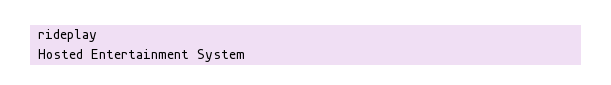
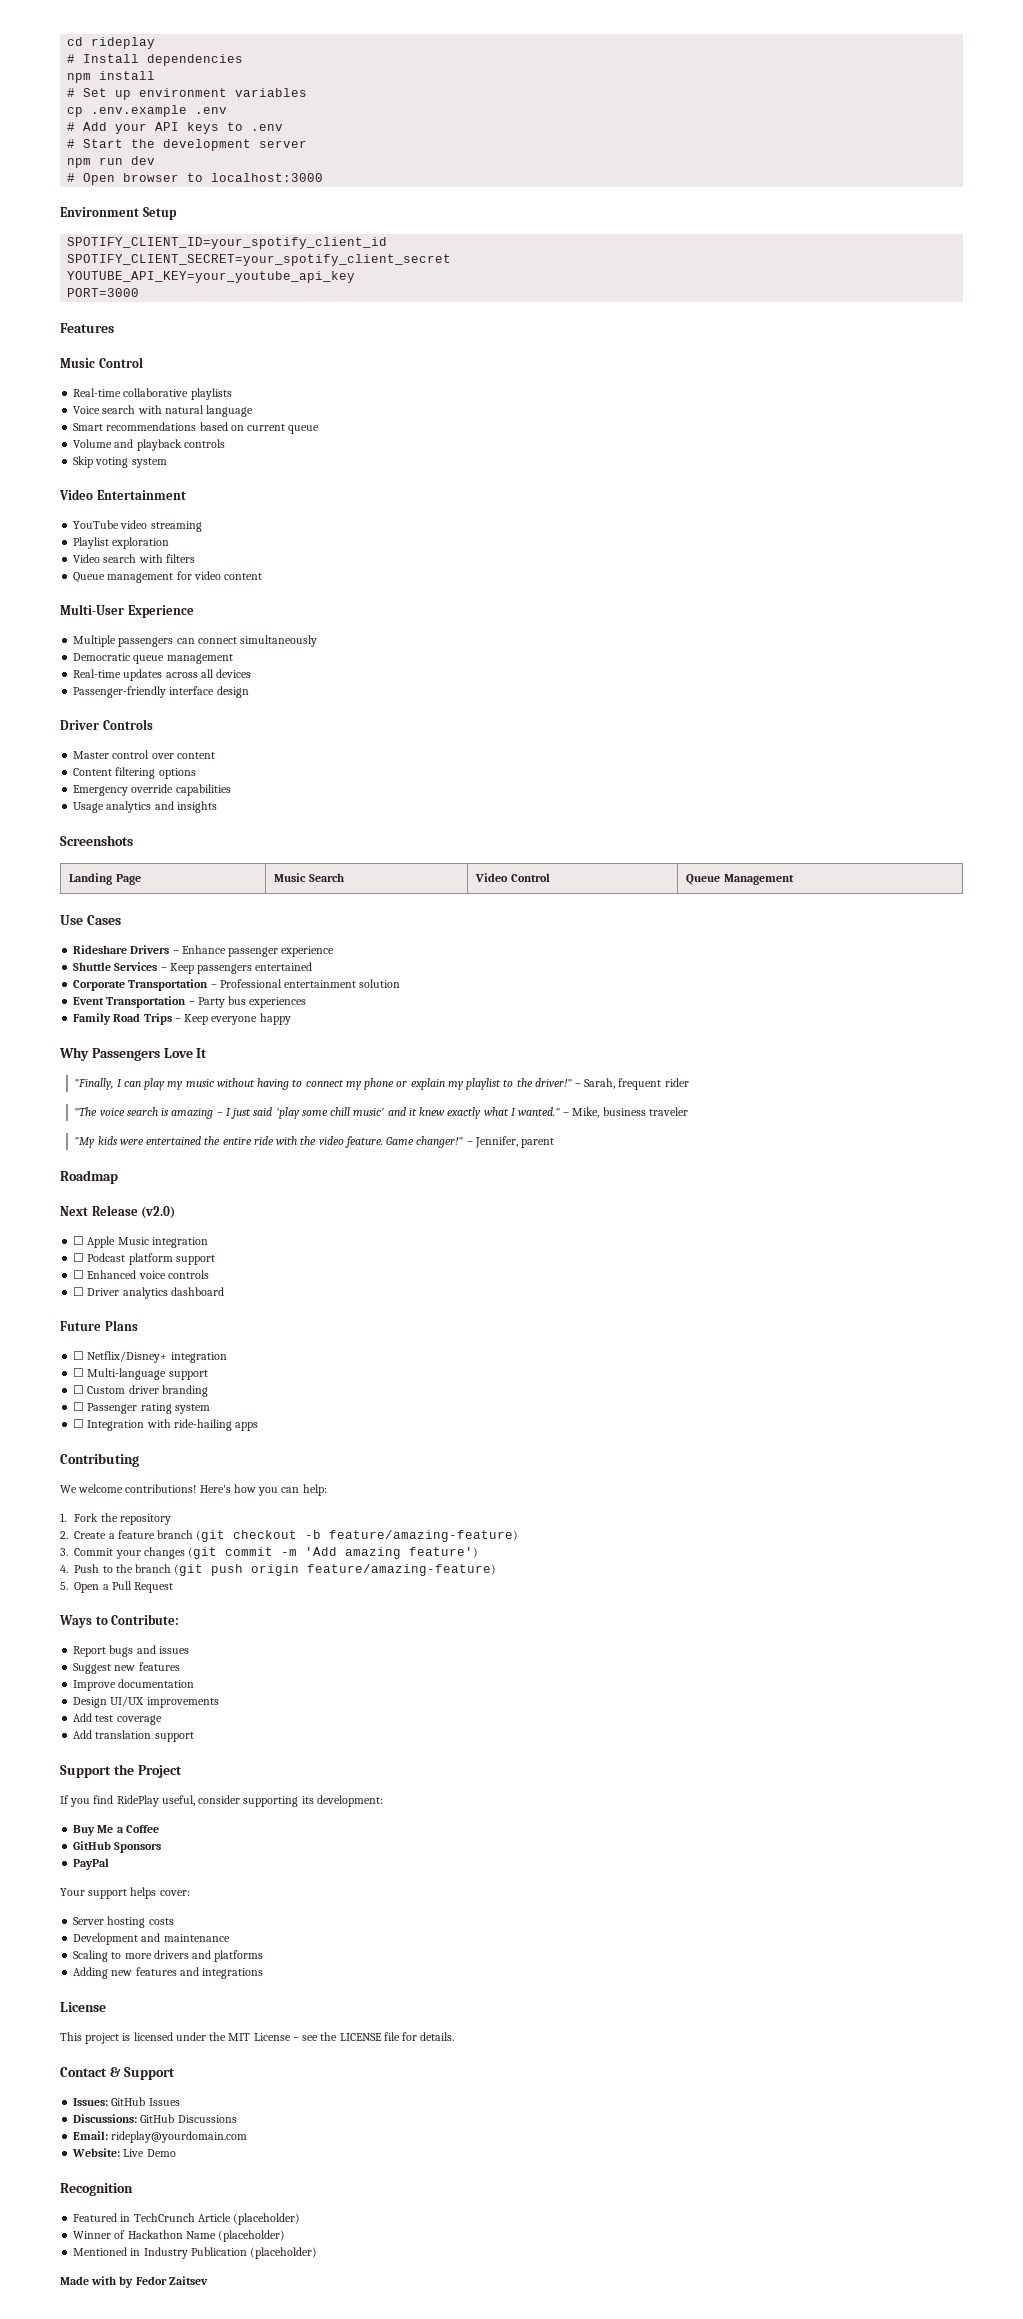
(38, 35) none -> [67,37,84,46] cd
[38,49,246,62] Hosted Entertainment System -> [67,54,244,66] [67,71,156,83] [67,88,308,100] [67,105,228,117] [67,122,284,134] [67,139,308,151] [67,156,156,168] [67,173,324,185] [60,207,177,220] [67,237,388,249] [67,254,452,266] [67,271,356,283] [67,288,140,297] [60,323,114,333] [60,357,143,368] [73,388,232,400] [73,405,254,417] [73,422,320,434] [73,439,225,451] [73,456,167,468] [59,489,186,500] [73,520,202,532] [73,537,170,549] [73,554,195,563] [73,571,263,583] [60,604,194,618] [73,635,318,647] [73,653,233,664] [73,669,252,681] [73,686,249,698] [60,719,153,730] [73,750,215,759] [73,767,196,779] [73,784,231,796] [73,801,217,813] [60,835,133,846] [69,873,141,885] [274,873,344,882] [475,873,550,882] [686,874,794,885] [60,915,121,925] [73,945,335,957] [73,962,313,974] [73,979,401,991] [73,996,307,1008] [73,1013,291,1025] [59,1047,208,1061] [74,1078,689,1090] [74,1107,688,1119] [74,1136,555,1148] [60,1170,118,1184] [60,1205,176,1219] [73,1236,208,1248] [73,1253,215,1265] [73,1270,209,1279] [73,1287,224,1299] [60,1320,138,1331] [73,1351,227,1363] [73,1368,208,1380] [73,1385,208,1397] [73,1402,210,1414] [73,1419,259,1431] [60,1453,139,1467] [60,1484,327,1496] [60,1513,171,1525] [60,1530,519,1542] [60,1547,479,1559] [60,1564,497,1576] [60,1581,174,1593] [59,1614,180,1628] [73,1645,189,1657] [73,1662,180,1674] [73,1679,195,1691] [73,1696,219,1708] [73,1713,162,1725] [73,1730,194,1742] [60,1764,182,1778] [60,1795,383,1807] [73,1825,159,1836] [73,1841,162,1853] [73,1858,110,1870] [60,1887,190,1899] [73,1916,174,1928] [73,1933,230,1945] [73,1950,264,1962] [73,1967,264,1979] [60,2002,106,2012] [60,2032,455,2044] [60,2067,175,2080] [73,2097,180,2106] [73,2114,237,2123] [73,2131,248,2143] [72,2148,176,2157] [60,2183,133,2196] [73,2213,301,2225] [73,2230,286,2242] [73,2247,318,2259] [60,2276,208,2288] # Install dependencies // npm install // # Set up environment variables // cp .env.example .env // # Add your API keys to .env // # Start the development server // npm run dev // # Open browser to localhost:3000 // Environment Setup // SPOTIFY_CLIENT_ID=your_spotify_client_id // SPOTIFY_CLIENT_SECRET=your_spotify_client_secret // YOUTUBE_API_KEY=your_youtube_api_key // PORT=3000 // Features // Music Control // Real-time collaborative playlists // Voice search with natural language // Smart recommendations based on current queue // Volume and playback controls // Skip voting system // Video Entertainment // YouTube video streaming // Playlist exploration // Video search with filters // Queue management for video content // Multi-User Experience // Multiple passengers can connect simultaneously // Democratic queue management // Real-time updates across all devices // Passenger-friendly interface design // Driver Controls // Master control over content // Content filtering options // Emergency override capabilities // Usage analytics and insights // Screenshots // Landing Page | Music Search | Video Control | Queue Management // Use Cases // Rideshare Drivers – Enhance passenger experience // Shuttle Services – Keep passengers entertained // Corporate Transportation – Professional entertainment solution // Event Transportation – Party bus experiences // Family Road Trips – Keep everyone happy // Why Passengers Love It // "Finally, I can play my music without having to connect my phone or explain my playlist to the driver!" – Sarah, frequent rider // "The voice search is amazing – I just said 'play some chill music' and it knew exactly what I wanted." – Mike, business traveler // "My kids were entertained the entire ride with the video feature. Game changer!" – Jennifer, parent // Roadmap // Next Release (v2.0) // ☐ Apple Music integration // ☐ Podcast platform support // ☐ Enhanced voice controls // ☐ Driver analytics dashboard // Future Plans // ☐ Netflix/Disney+ integration // ☐ Multi-language support // ☐ Custom driver branding // ☐ Passenger rating system // ☐ Integration with ride-hailing apps // Contributing // We welcome contributions! Here's how you can help: // 1. Fork the repository // 2. Create a feature branch (git checkout -b feature/amazing-feature) // 3. Commit your changes (git commit -m 'Add amazing feature') // 4. Push to the branch (git push origin feature/amazing-feature) // 5. Open a Pull Request // Ways to Contribute: // Report bugs and issues // Suggest new features // Improve documentation // Design UI/UX improvements // Add test coverage // Add translation support // Support the Project // If you find RidePlay useful, consider supporting its development: // Buy Me a Coffee // GitHub Sponsors // PayPal // Your support helps cover: // Server hosting costs // Development and maintenance // Scaling to more drivers and platforms // Adding new features and integrations // License // This project is licensed under the MIT License – see the LICENSE file for details. // Contact & Support // Issues: GitHub Issues // Discussions: GitHub Discussions // Email: rideplay@yourdomain.com // Website: Live Demo // Recognition // Featured in TechCrunch Article (placeholder) // Winner of Hackathon Name (placeholder) // Mentioned in Industry Publication (placeholder) // Made with by Fedor Zaitsev

